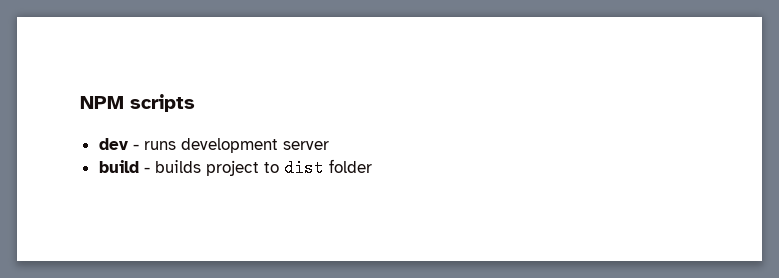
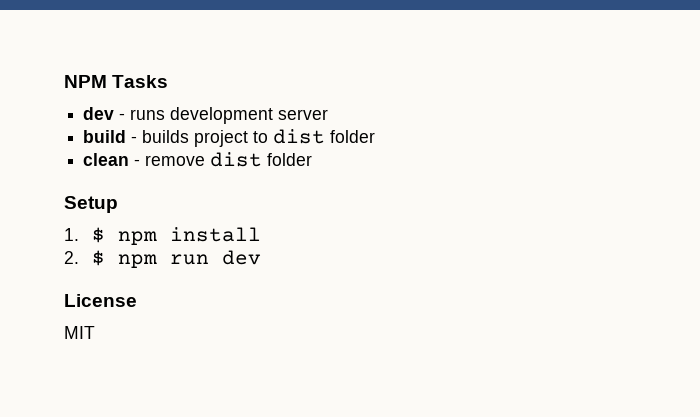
[130,94,195,112] scripts -> [112,75,169,88] Tasks
(372, 166) none -> [83,152,313,167] [64,196,118,213] [64,227,262,245] [64,250,262,268] [64,294,137,307] [64,326,95,339] // clean - remove dist folder // Setup // 1. $ npm install // 2. $ npm run dev // License // MIT

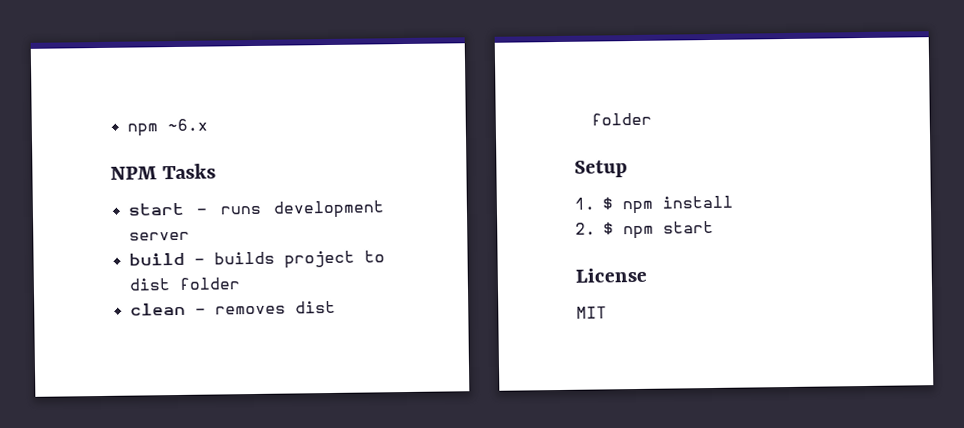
(64, 81) none -> [126,118,208,137] npm ~6.x //
[83,107,115,120] dev -> [127,202,184,216] start
[145,155,206,166] remove -> [214,305,286,315] removes
[170,250,262,265] run dev -> [663,220,714,234] start

